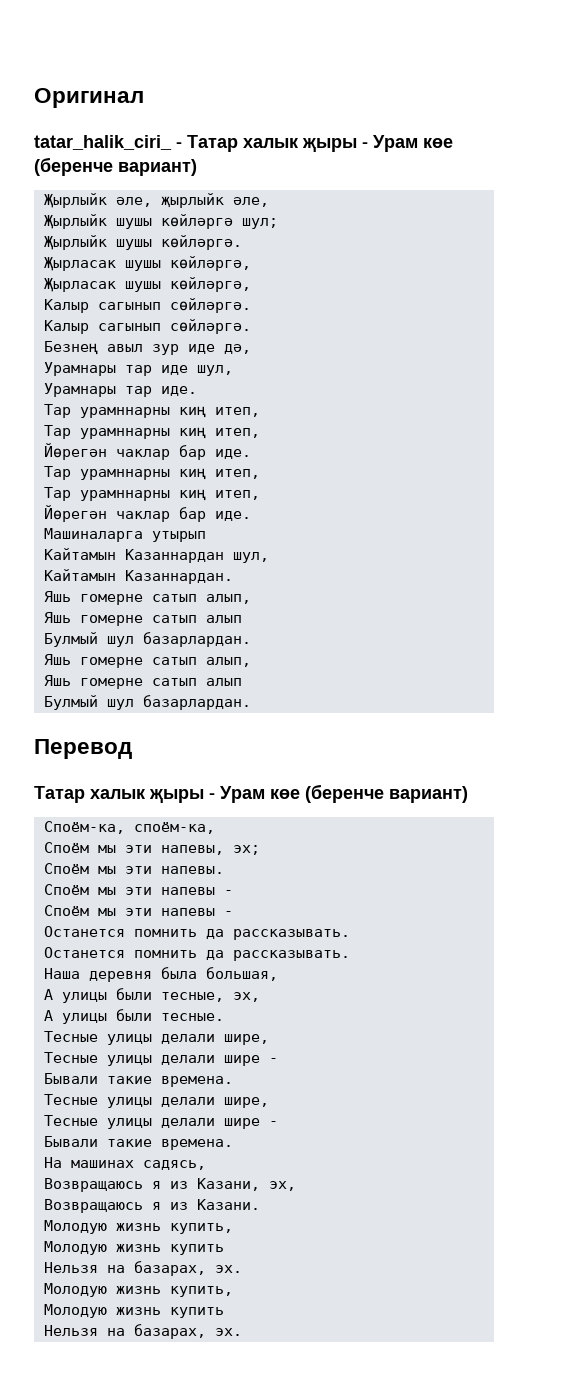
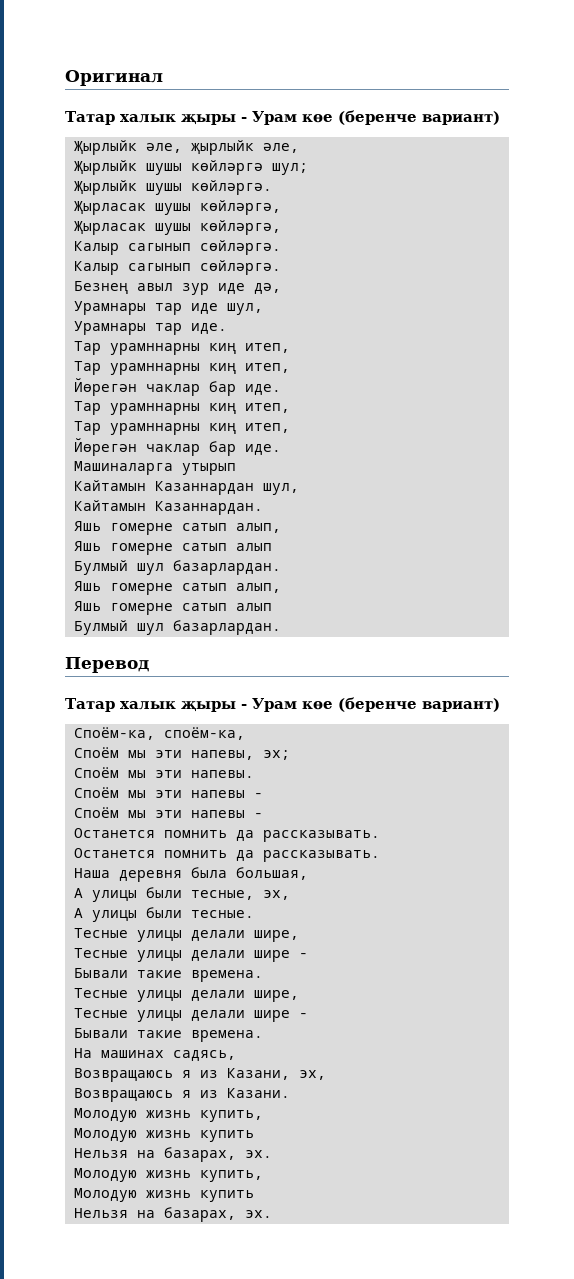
[34,135,182,150] tatar_halik_ciri_ - -> (163, 78) none

